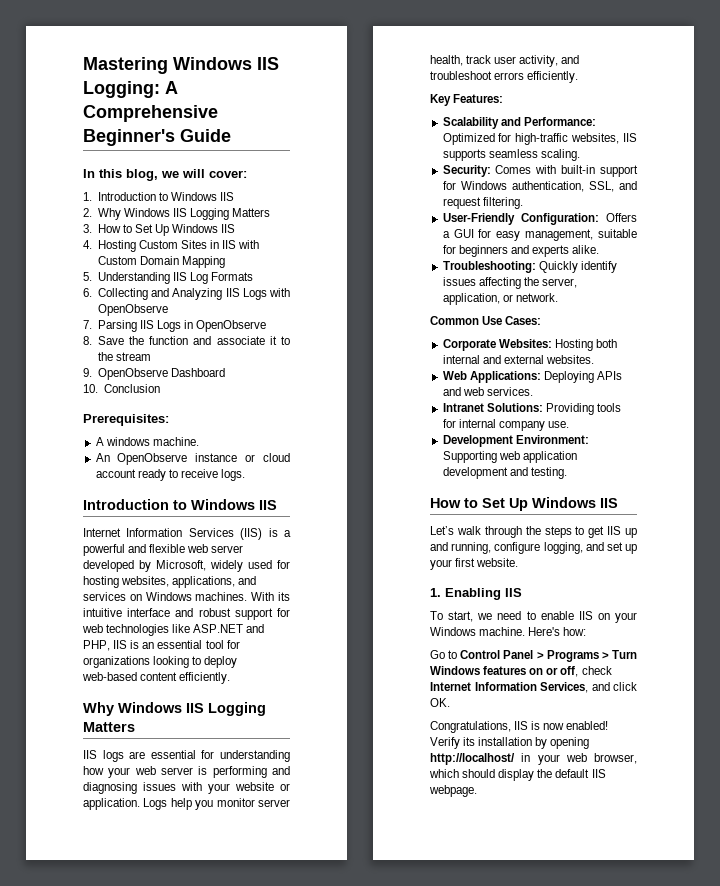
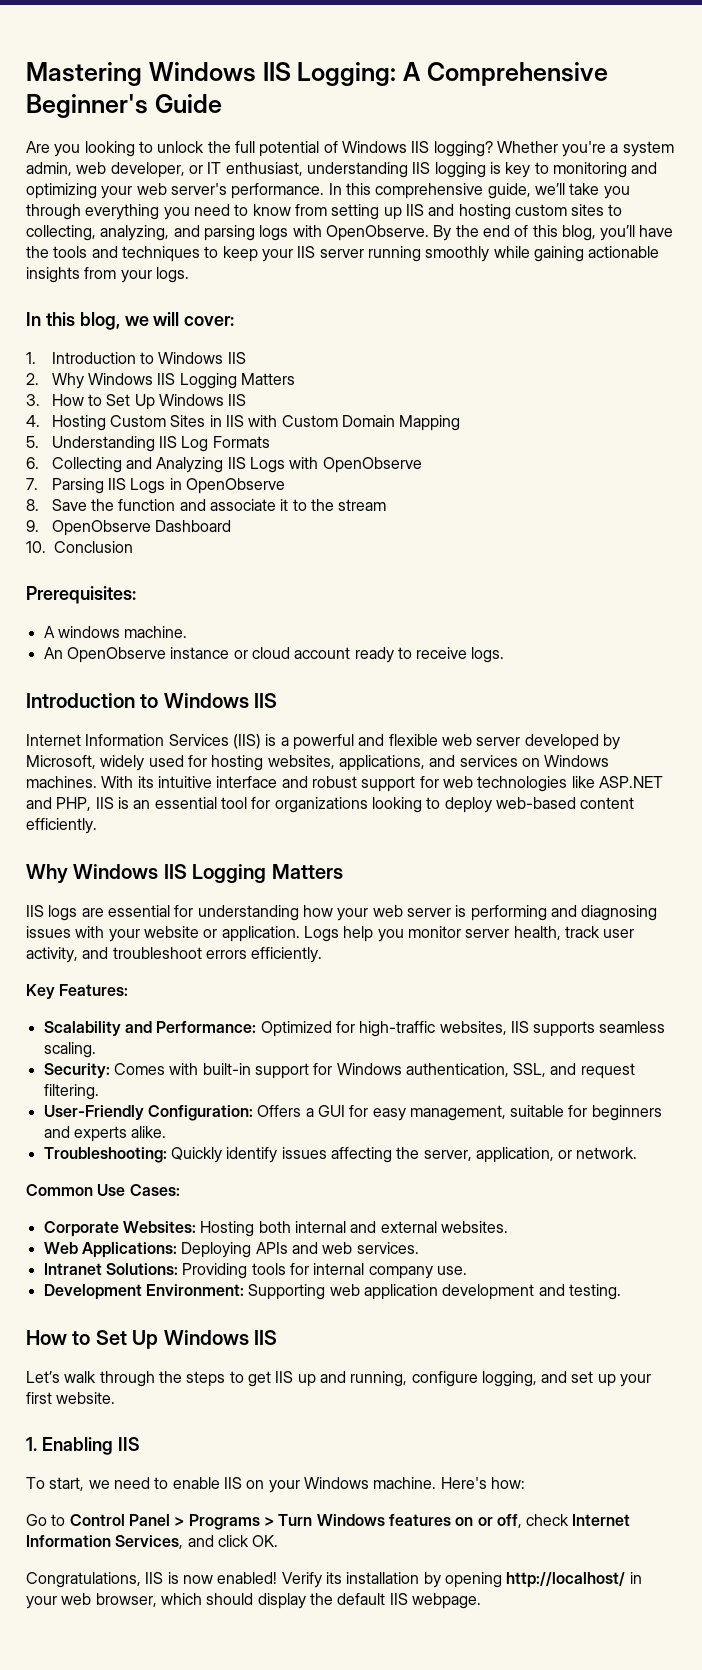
(231, 135) none -> [26,141,674,157] [26,162,658,178] [26,183,630,199] [26,204,623,220] [26,225,674,241] [26,246,660,262] [26,267,189,283] // Are you looking to unlock the full potential of Windows IIS logging? Whether you're a system admin, web developer, or IT enthusiast, understanding IIS logging is key to monitoring and optimizing your web server's performance. In this comprehensive guide, we’ll take you through everything you need to know from setting up IIS and hosting custom sites to collecting, analyzing, and parsing logs with OpenObserve. By the end of this blog, you’ll have the tools and techniques to keep your IIS server running smoothly while gaining actionable insights from your logs.

